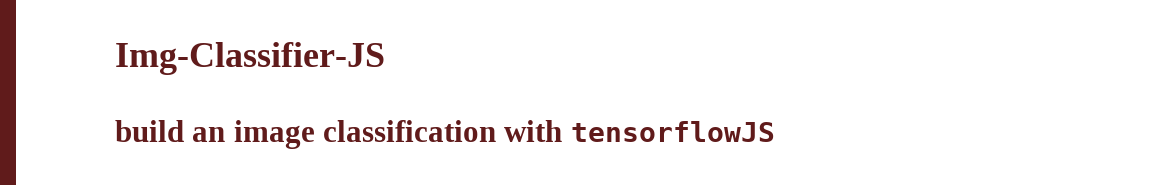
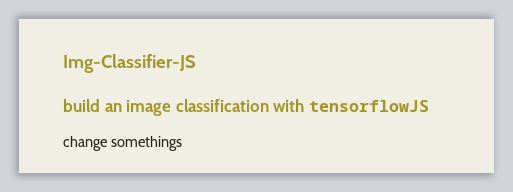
(775, 131) none -> [63,136,182,151] // change somethings

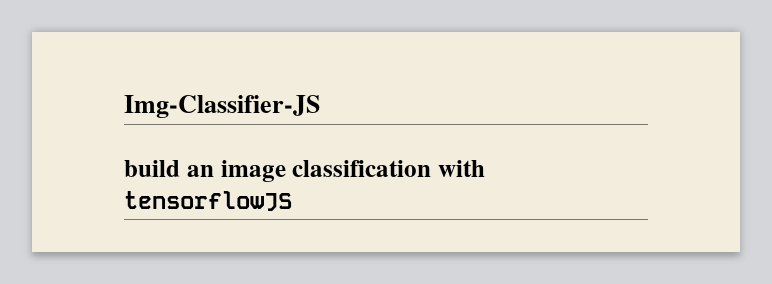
[63,136,182,151] // change somethings -> (292, 201) none

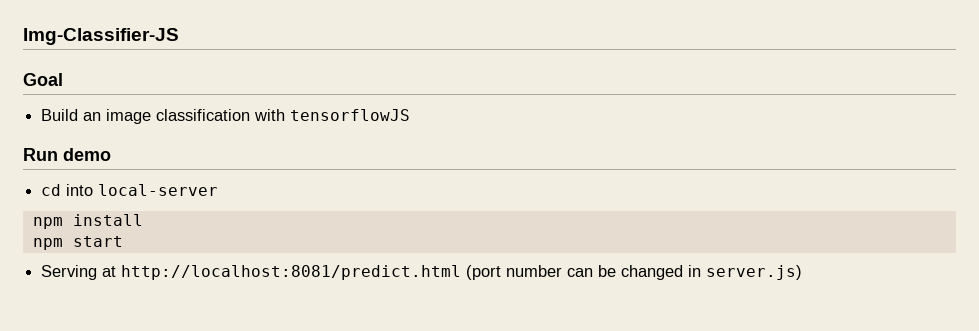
[124,160,180,177] build -> [23,73,63,86] [41,109,79,121] Goal // Build
(292, 201) none -> [23,148,111,161] [41,184,219,196] [32,214,143,229] [32,236,123,250] [41,265,803,280] // Run demo // cd into local-server // npm install // npm start // Serving at http://localhost:8081/predict.html (port number can be changed in server.js)

